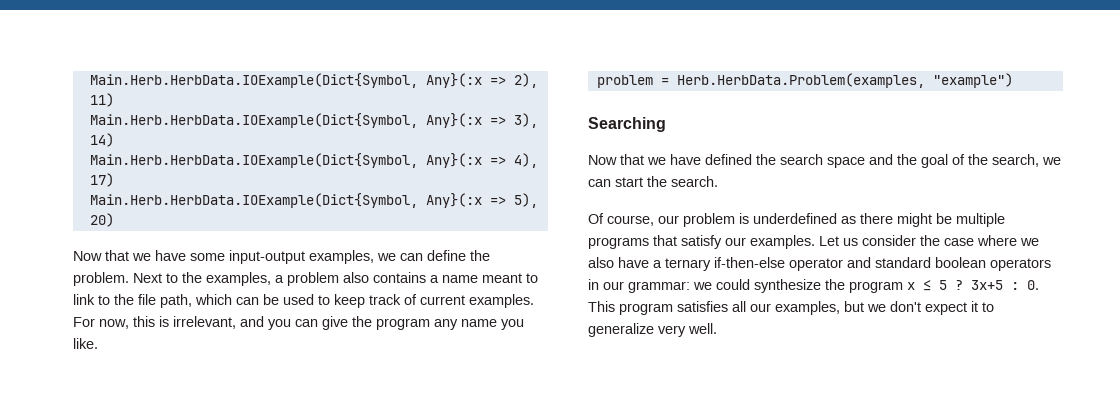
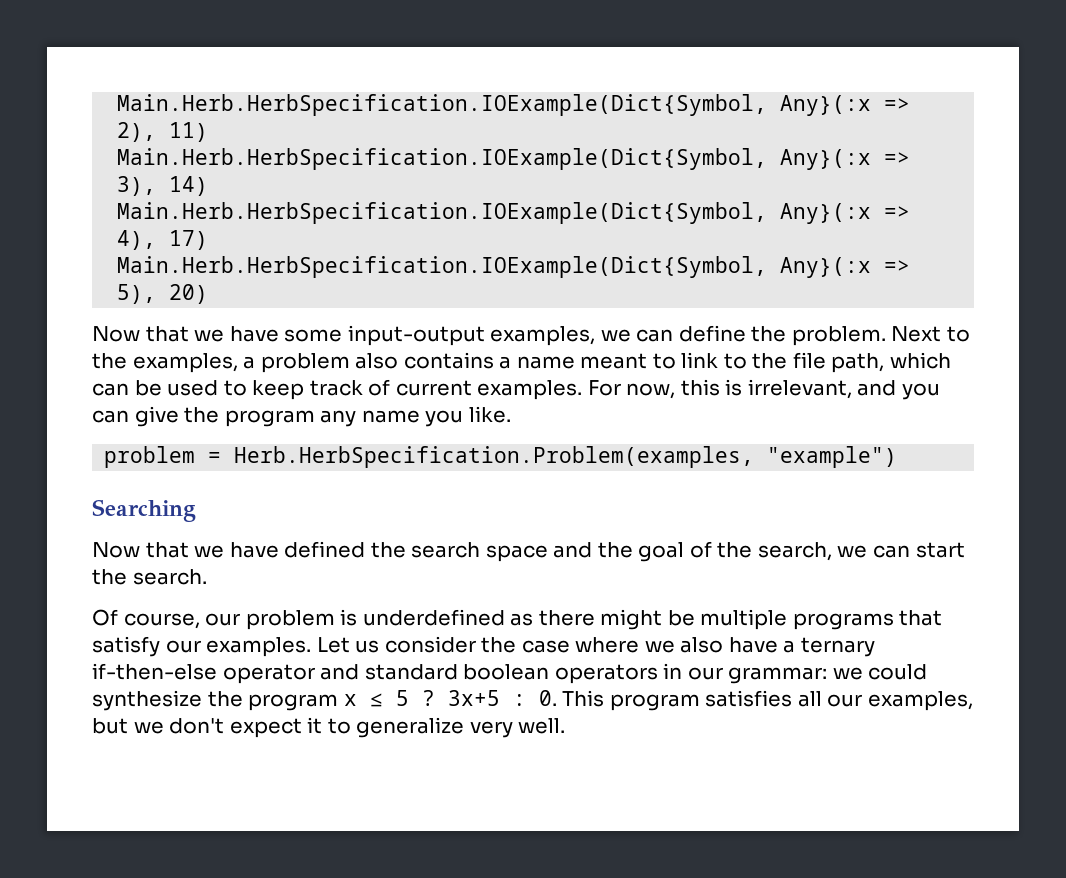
[89,73,418,88] Main.Herb.HerbData.IOExample(Dict{Symbol, -> [117,94,768,116] Main.Herb.HerbSpecification.IOExample(Dict{Symbol,
[89,113,418,128] Main.Herb.HerbData.IOExample(Dict{Symbol, -> [117,148,768,170] Main.Herb.HerbSpecification.IOExample(Dict{Symbol,
[89,153,418,168] Main.Herb.HerbData.IOExample(Dict{Symbol, -> [117,202,768,224] Main.Herb.HerbSpecification.IOExample(Dict{Symbol,
[89,193,418,208] Main.Herb.HerbData.IOExample(Dict{Symbol, -> [117,256,768,278] Main.Herb.HerbSpecification.IOExample(Dict{Symbol,
[676,73,925,88] Herb.HerbData.Problem(examples, -> [234,446,755,468] Herb.HerbSpecification.Problem(examples,

